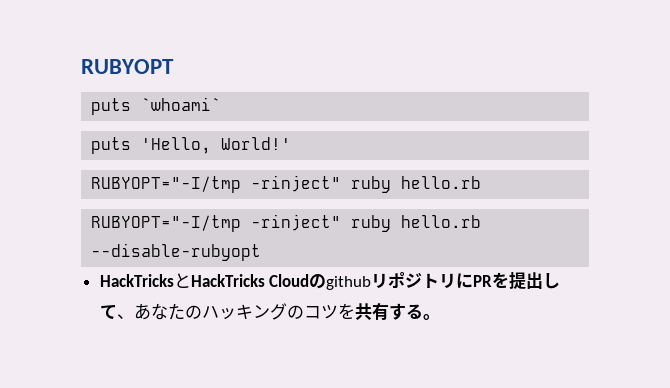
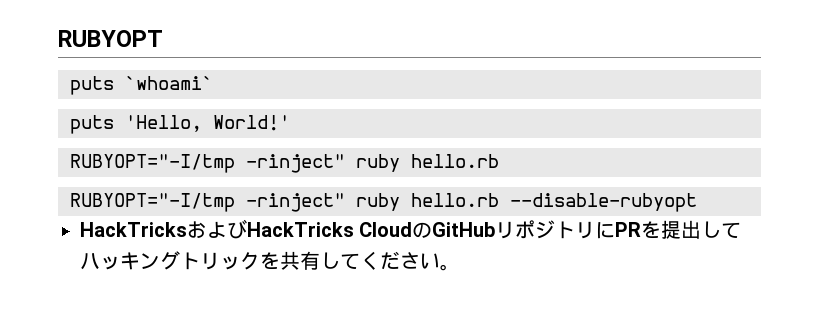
[173,273,191,288] と -> [187,219,247,239] および
[326,276,372,290] github -> [432,222,496,237] GitHub
[116,303,423,320] 、あなたのハッキングのコツを共有する -> [80,251,440,270] ハッキングトリックを共有してください

